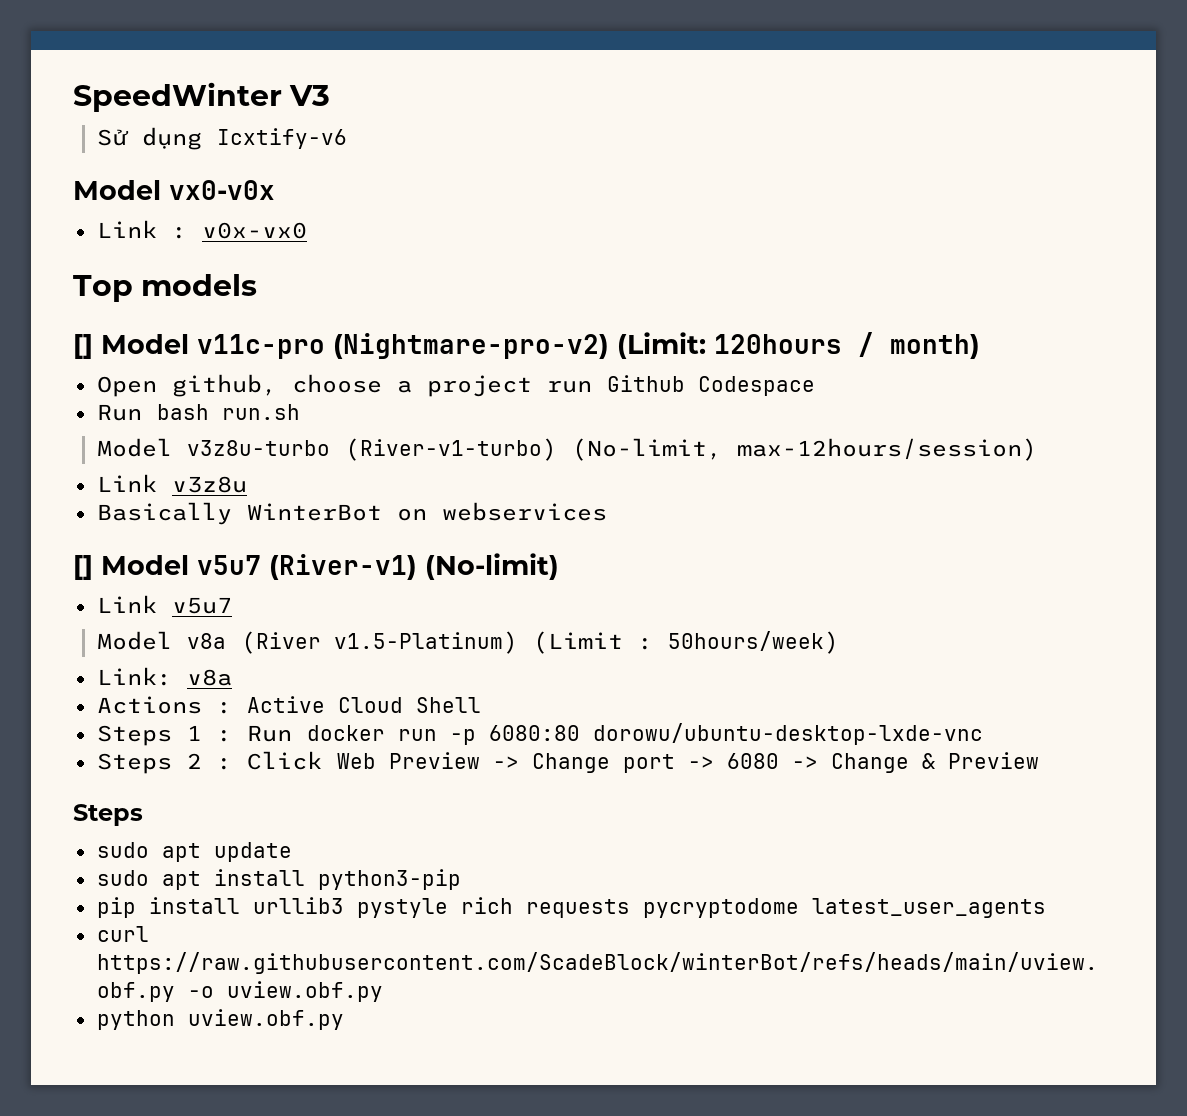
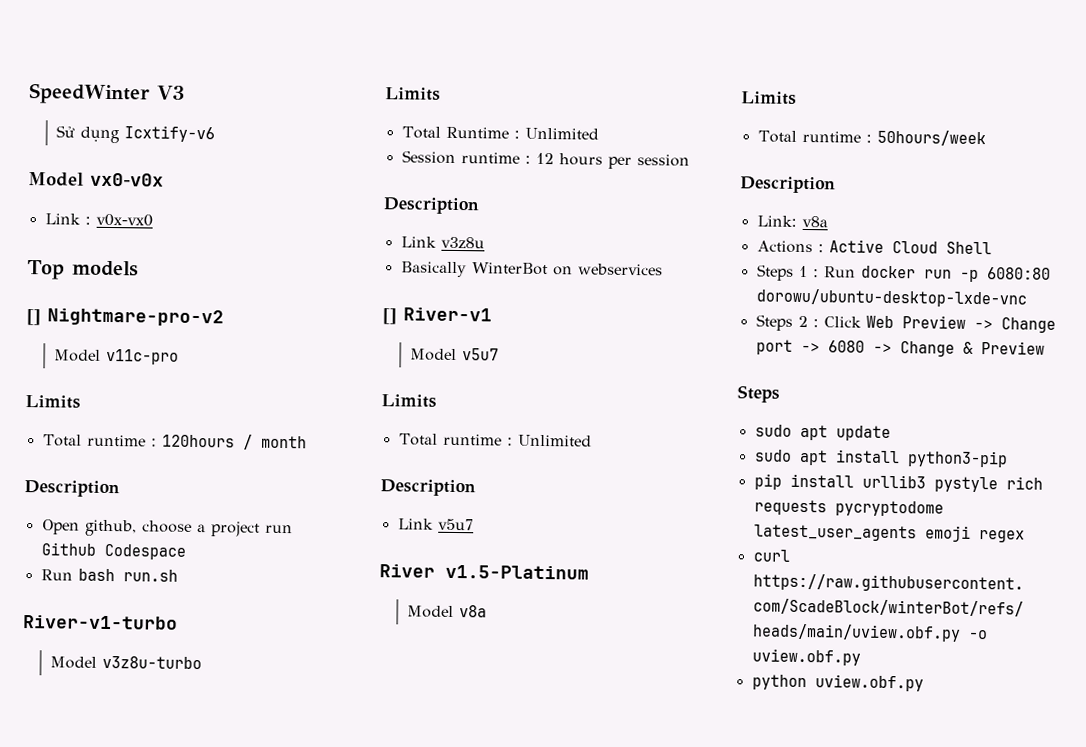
(93, 346) none -> [47,308,224,327] Nightmare-pro-v2 //
[333,332,980,359] (Nightmare-pro-v2) (Limit: 120hours / month) -> [25,395,81,409] [42,434,307,450] [24,480,120,498] // Limits // Total runtime : 120hours / month // Description
(300, 412) none -> [23,615,178,630] // River-v1-turbo
[344,438,1037,461] (River-v1-turbo) (No-limit, max-12hours/session) -> [385,87,441,101] [401,126,599,140] [401,150,690,170] [383,197,480,215] // Limits // Total Runtime : Unlimited // Session runtime : 12 hours per session // Description
(93, 567) none -> [403,307,492,322] River-v1 //
[269,553,559,580] (River-v1) (No-limit) -> [381,394,437,408] [398,433,592,447] [380,479,476,497] // Limits // Total runtime : Unlimited // Description
(232, 605) none -> [379,564,589,580] // River v1.5-Platinum
[240,631,839,654] (River v1.5-Platinum) (Limit : 50hours/week) -> [741,91,797,105] [757,129,986,147] [740,176,836,194] // Limits // Total runtime : 50hours/week // Description
(1046, 908) none -> [924,525,1025,543] emoji regex

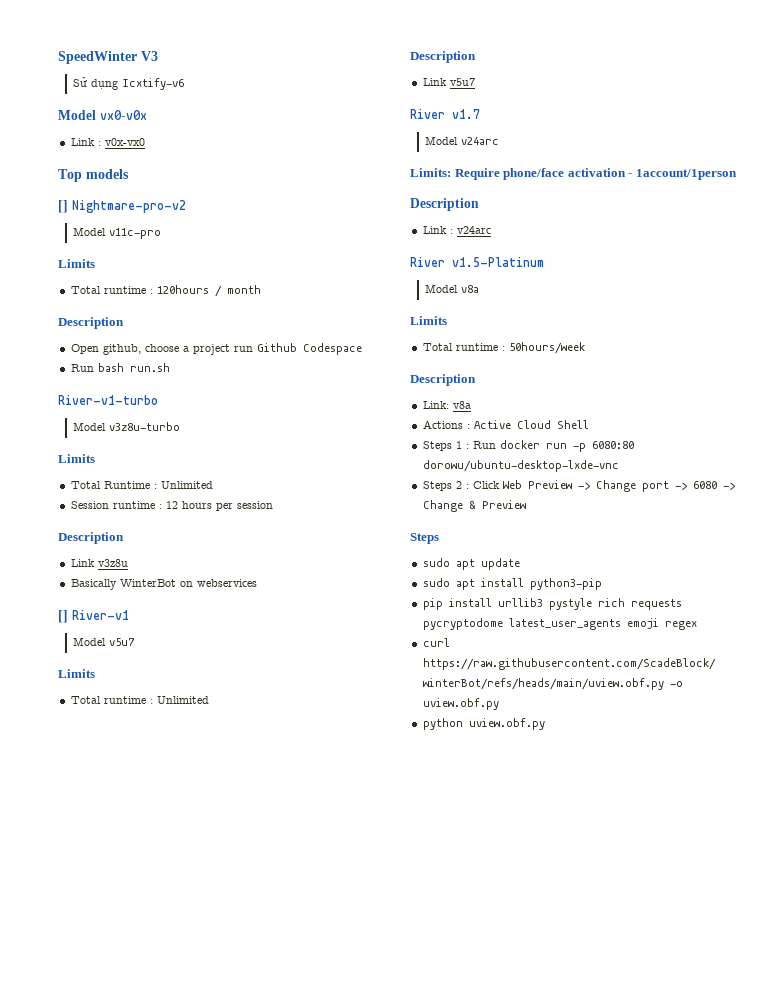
(474, 524) none -> [410,109,480,119] [424,136,499,145] [410,168,737,180] [410,198,479,211] [422,226,491,234] // River v1.7 // Model v24arc // Limits: Require phone/face activation - 1account/1person // Description // Link : v24arc

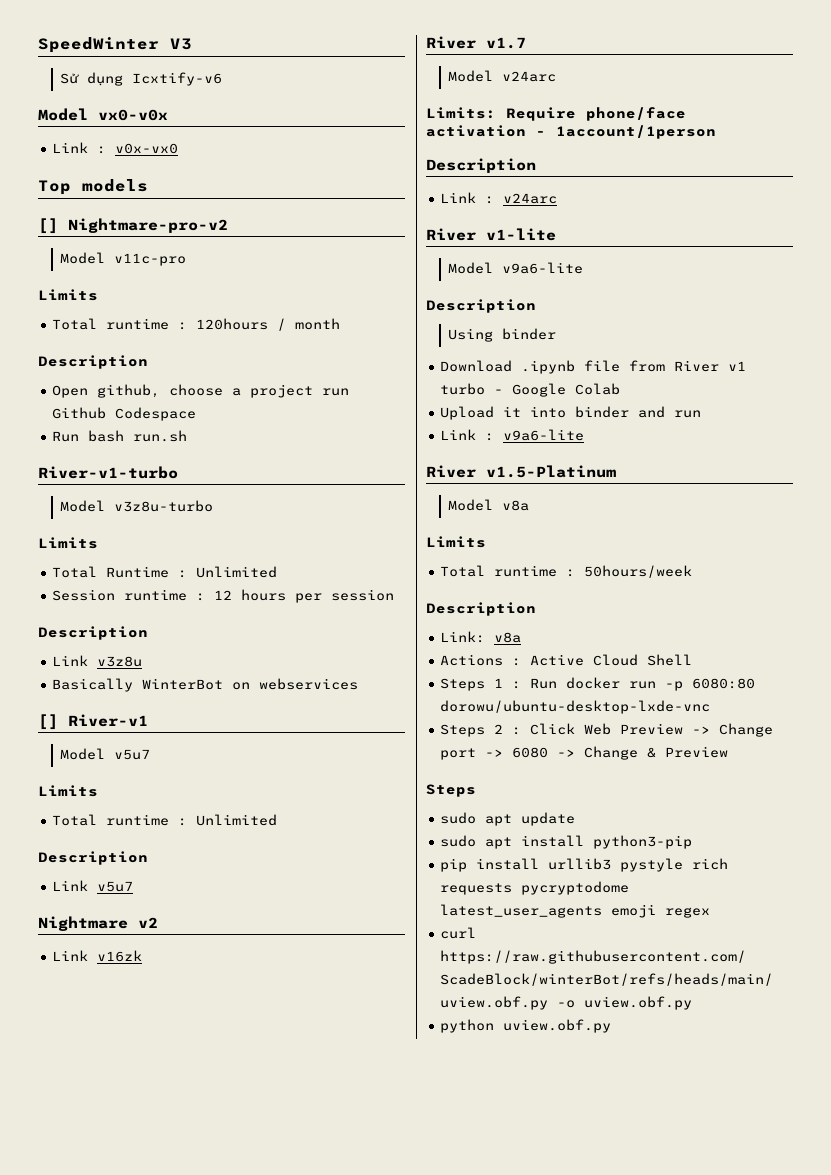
(475, 82) none -> [38,916,158,931] [52,950,143,962] // Nightmare v2 // Link v16zk
(491, 230) none -> [426,228,556,241] [448,262,584,274] [426,299,536,313] [448,328,557,342] [440,360,747,374] [440,383,621,397] [440,406,702,420] [440,429,585,441] // River v1-lite // Model v9a6-lite // Description // Using binder // Download .ipynb file from River v1 turbo - Google Colab // Upload it into binder and run // Link : v9a6-lite

